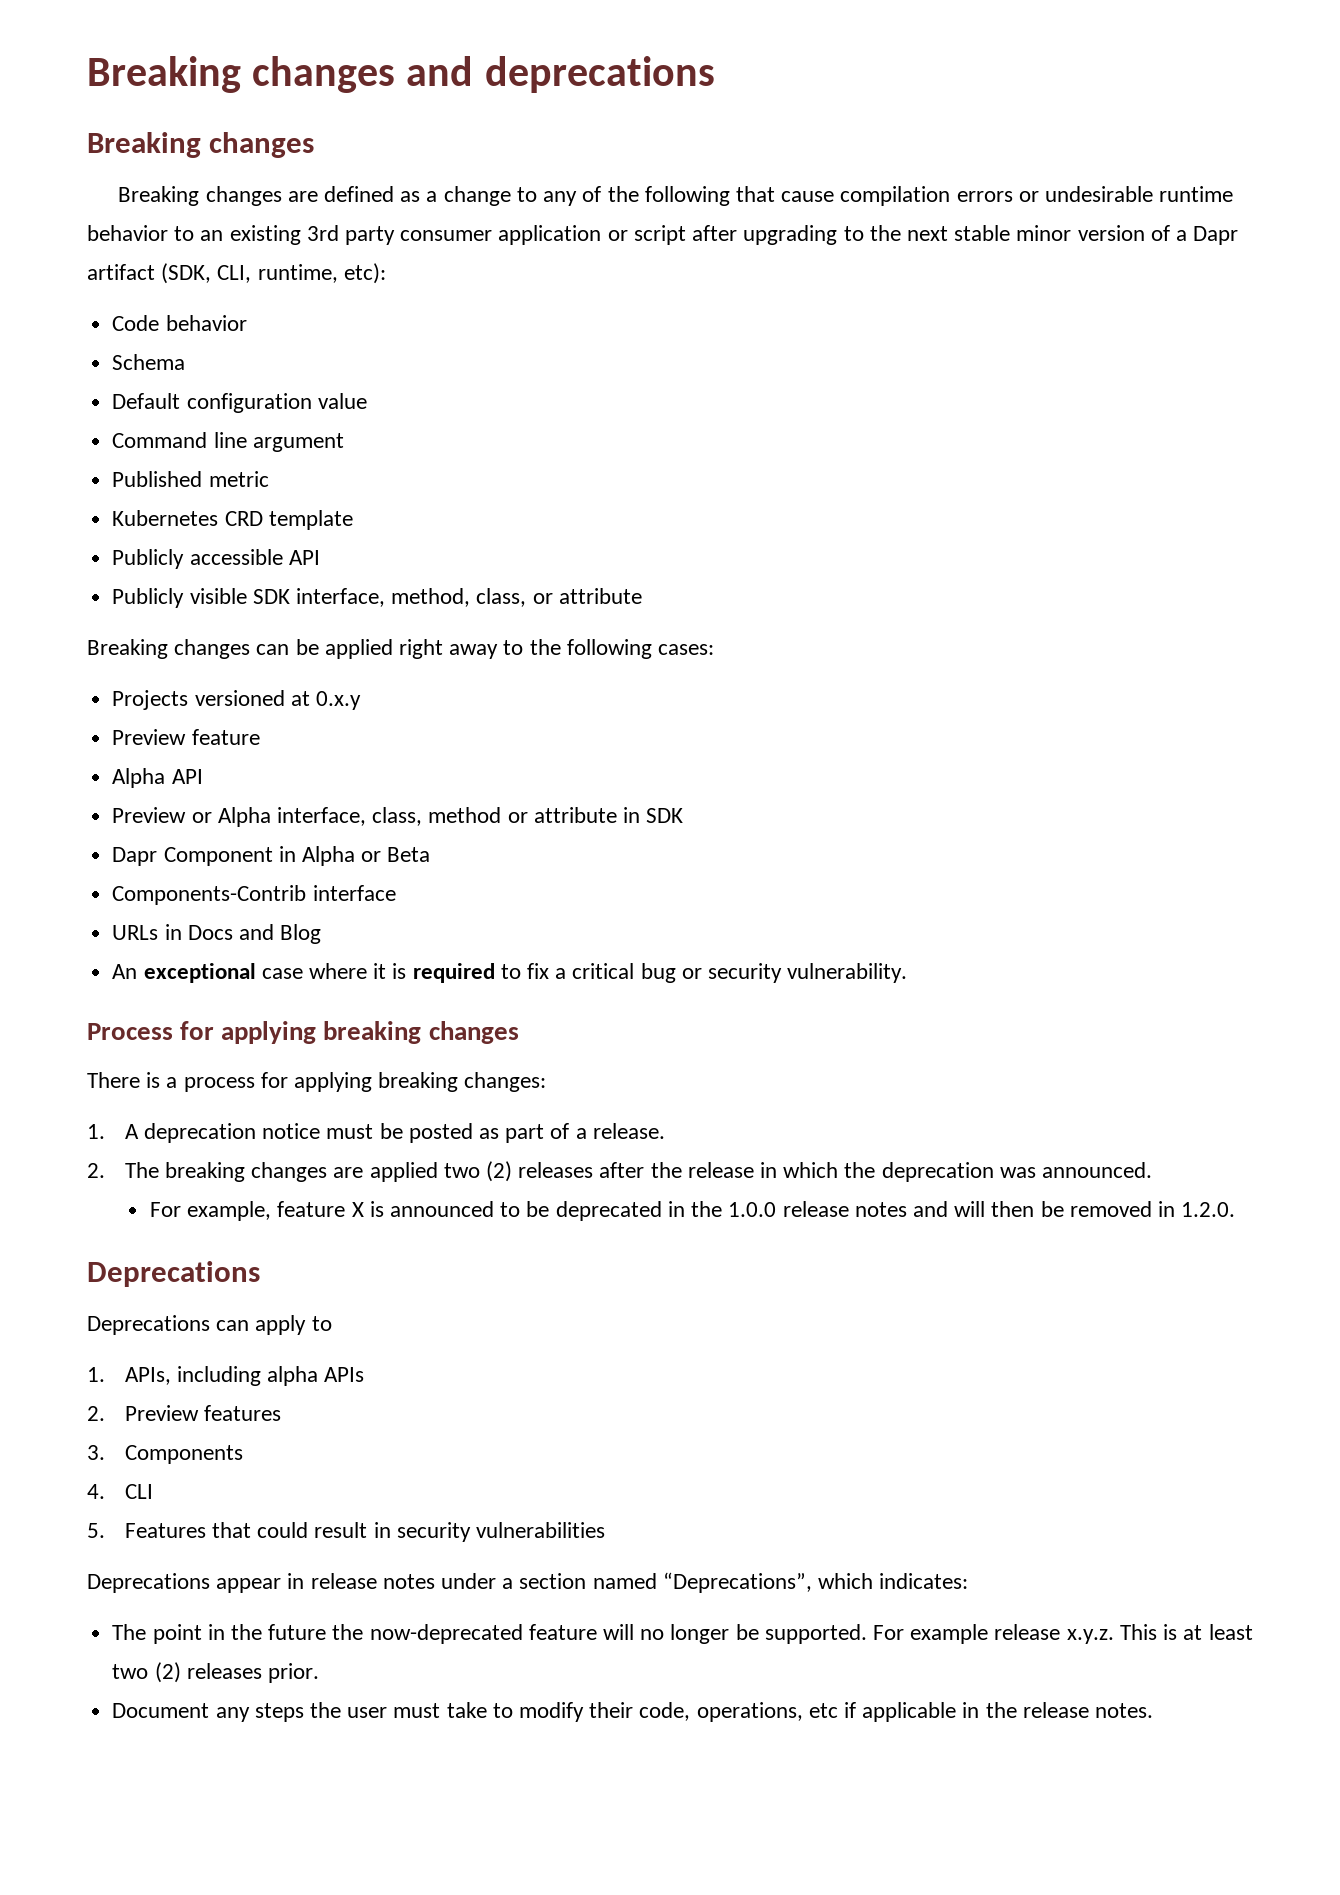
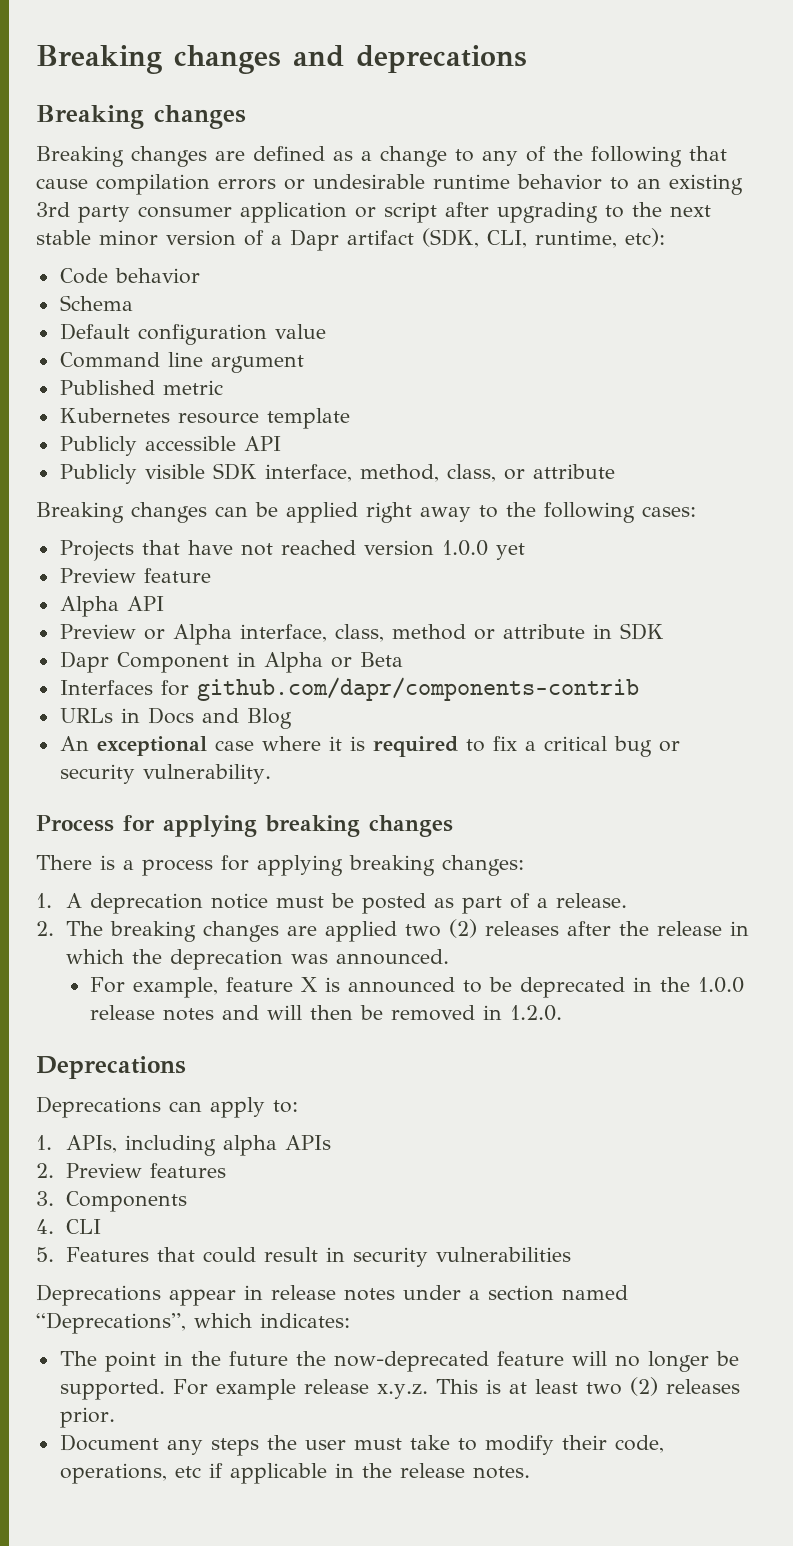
[224,511,263,526] CRD -> [177,412,259,424] resource
[194,690,361,710] versioned at 0.x.y -> [141,540,525,560] that have not reached version 1.0.0 yet
[112,885,396,905] Components-Contrib interface -> [59,677,639,701] Interfaces for github.com/dapr/components-contrib
[311,1316,332,1331] to -> [273,1100,298,1113] to:

